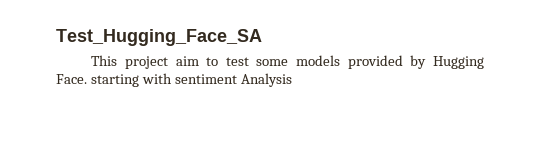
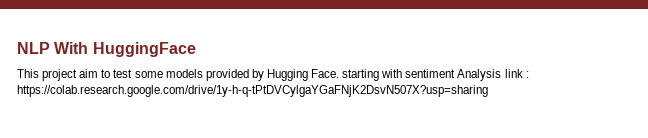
[56,29,262,46] Test_Hugging_Face_SA -> [17,42,196,57] NLP With HuggingFace
(292, 80) none -> [504,69,529,78] [17,85,488,97] link : https://colab.research.google.com/drive/1y-h-q-tPtDVCylgaYGaFNjK2DsvN507X?usp=sharing

